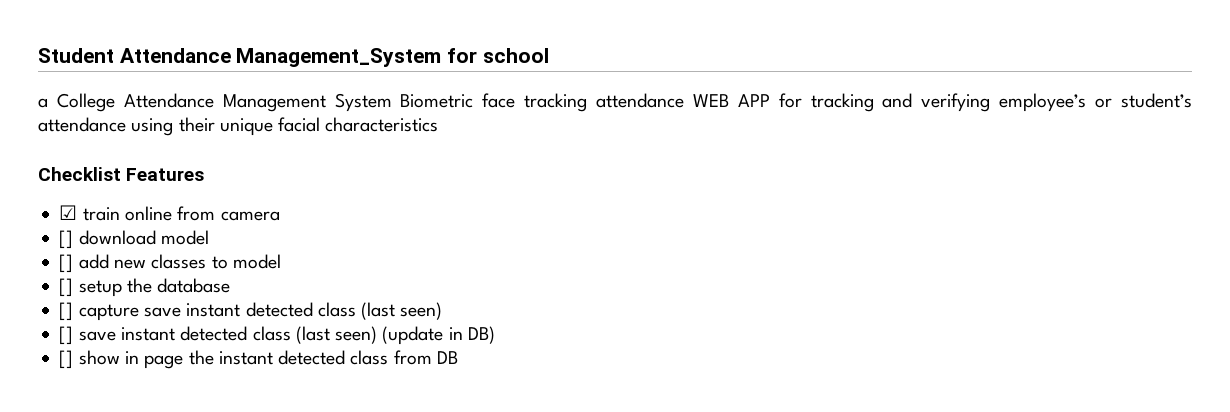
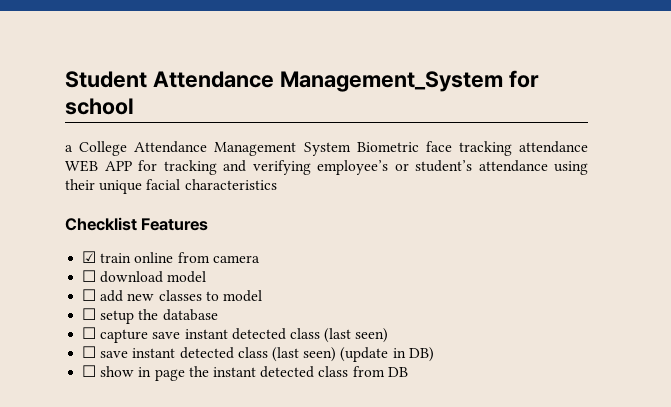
[59,230,74,249] [] -> [82,270,97,282] ☐
[59,254,74,273] [] -> [82,289,97,301] ☐
[59,278,74,297] [] -> [82,308,97,320] ☐
[59,302,74,321] [] -> [82,327,97,339] ☐
[59,326,74,345] [] -> [82,346,97,358] ☐
[59,350,74,369] [] -> [82,365,97,377] ☐

